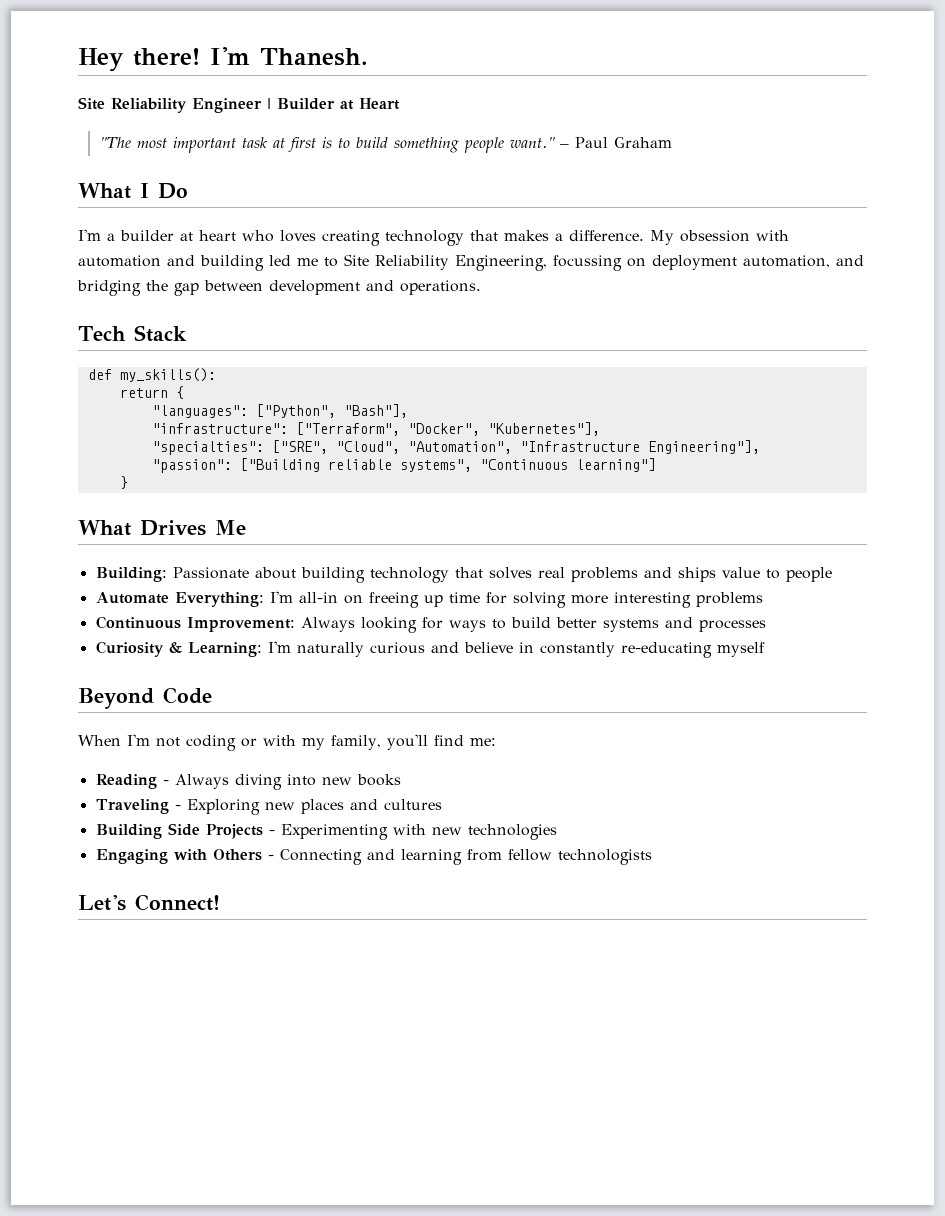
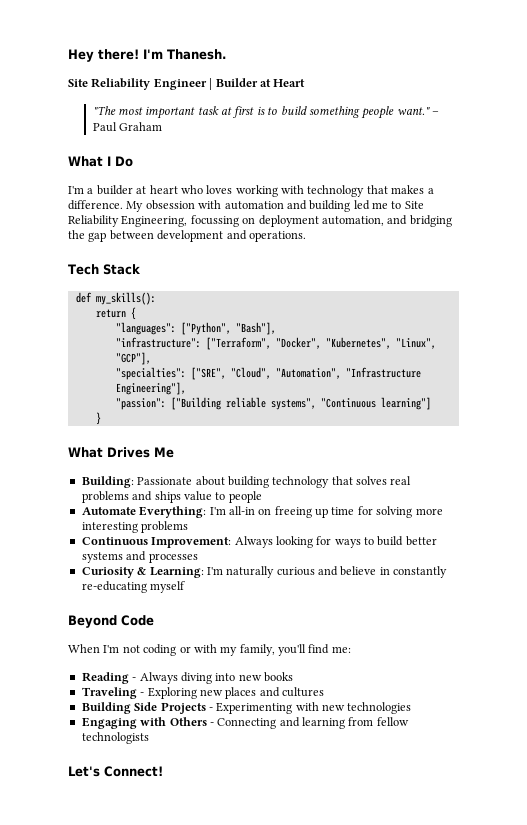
[322,230,380,246] creating -> [235,185,304,197] working with
[487,422,600,436] "Kubernetes"], -> [325,337,436,349] [115,352,151,365] "Kubernetes", "Linux", "GCP"],

